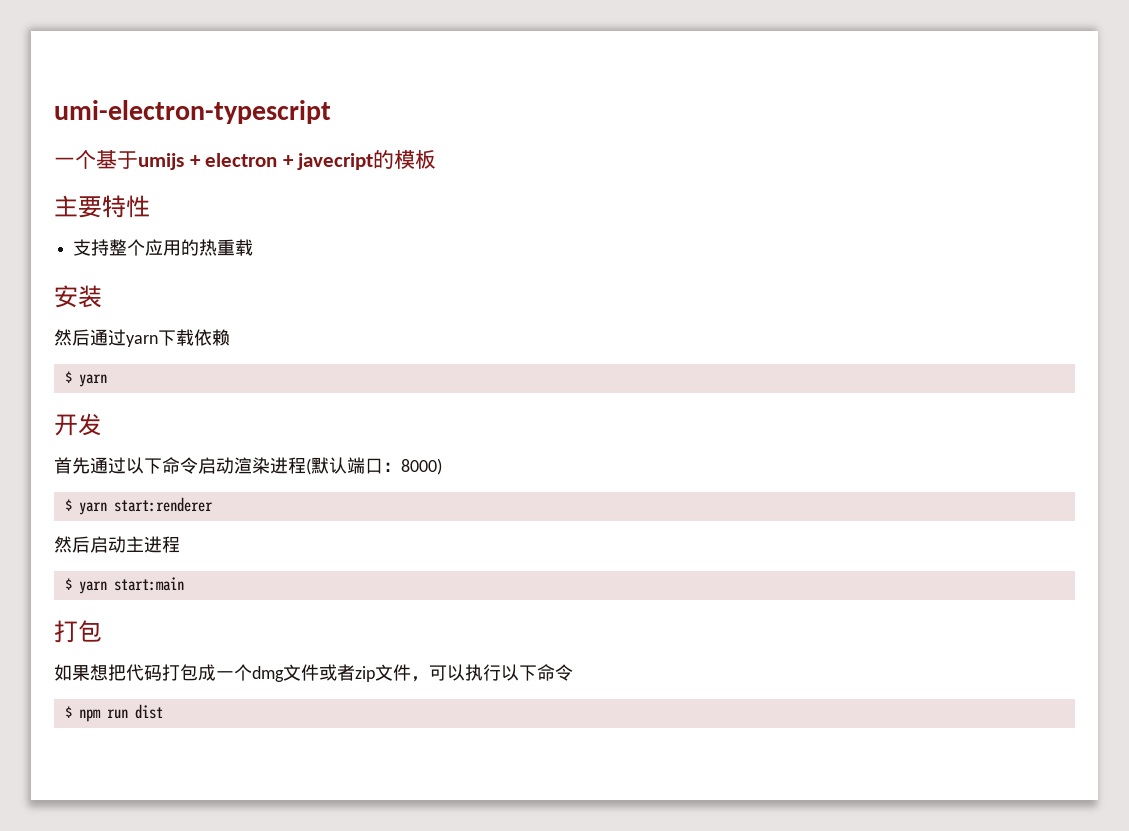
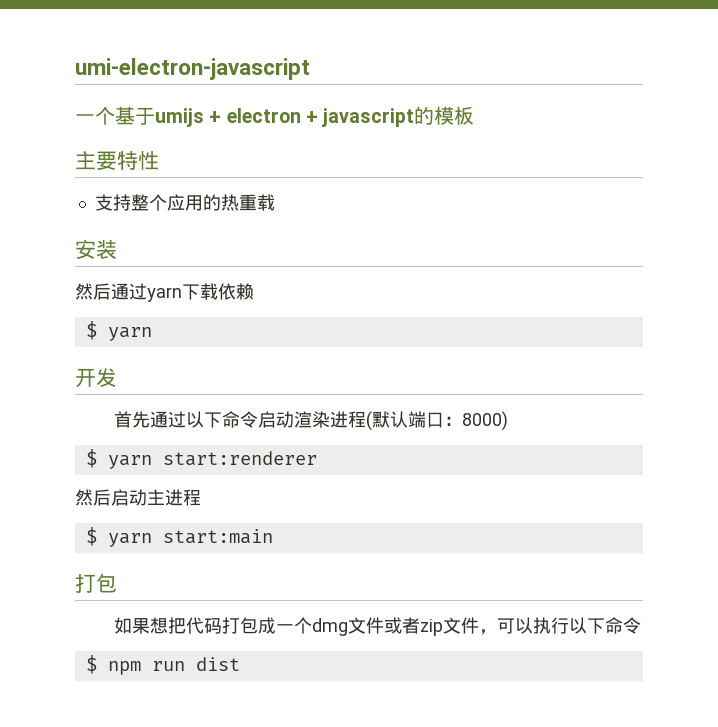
[54,100,331,124] umi-electron-typescript -> [75,58,310,80] umi-electron-javascript
[297,153,374,170] javecript -> [322,108,415,127] javascript

